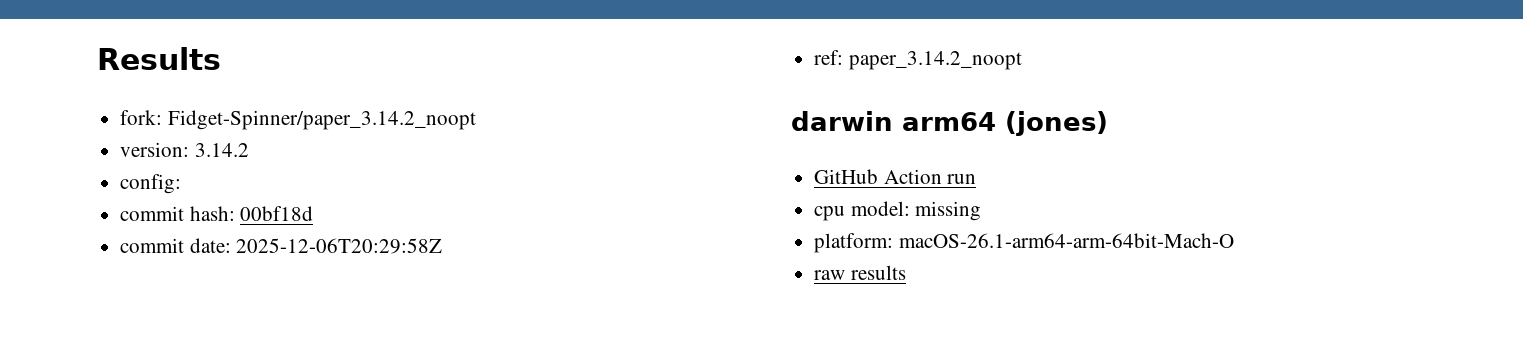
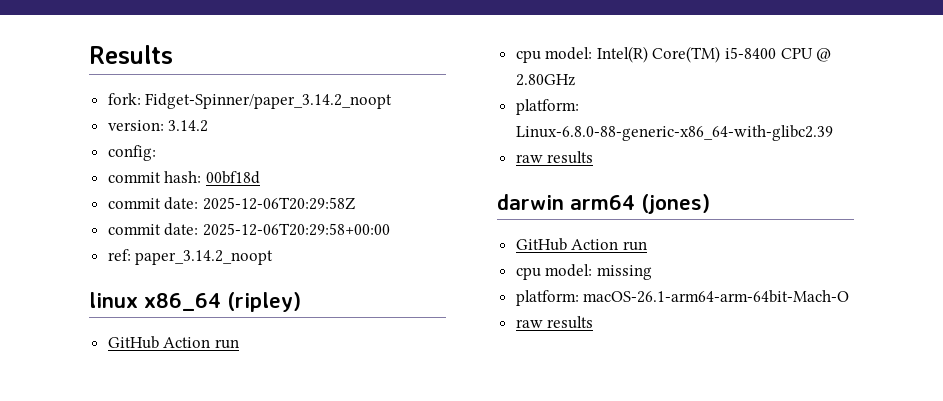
(443, 246) none -> [107,223,390,236] // commit date: 2025-12-06T20:29:58+00:00
(1022, 60) none -> [89,292,301,312] [107,336,239,349] [515,46,832,63] [515,74,575,86] [515,99,579,115] [515,125,833,141] [515,151,594,164] // linux x86_64 (ripley) // GitHub Action run // cpu model: Intel(R) Core(TM) i5-8400 CPU @ 2.80GHz // platform: Linux-6.8.0-88-generic-x86_64-with-glibc2.39 // raw results

